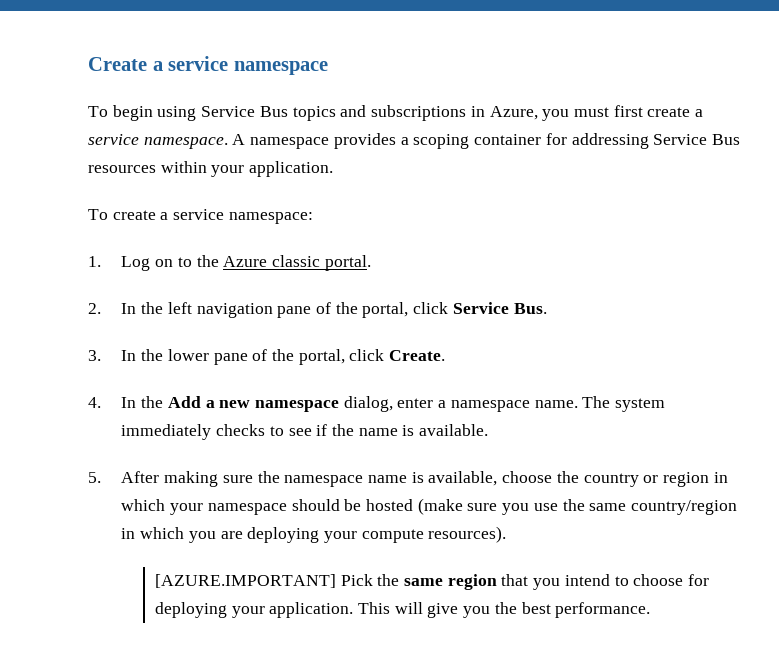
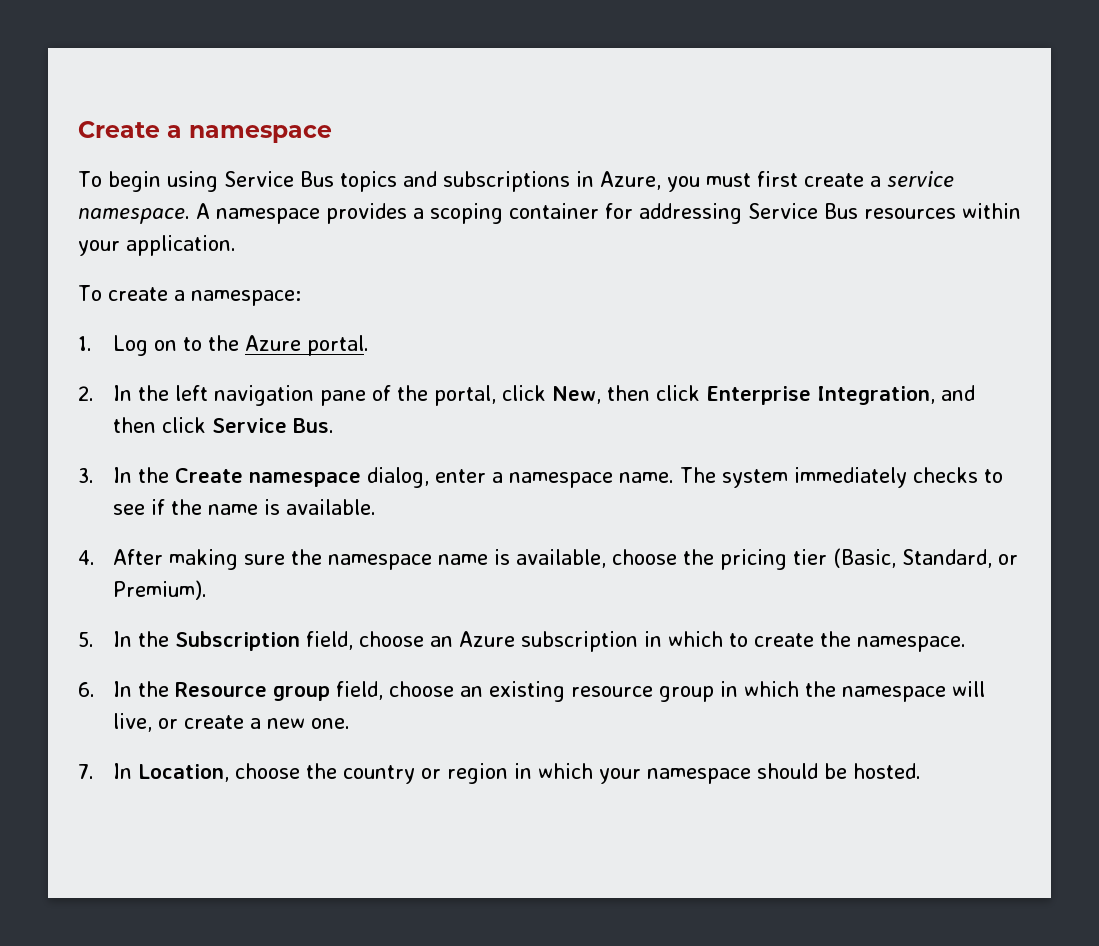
[168,56,229,71] service -> (182, 131) none
[173,209,225,220] service -> (185, 295) none
[272,255,321,267] classic -> (301, 343) none
(449, 308) none -> [551,385,975,405] [112,417,206,433] New, then click Enterprise Integration, and then click
[167,349,446,365] [88,396,251,408] lower pane of the portal, click Create. // 4. In the Add a new -> [174,468,243,483] Create
[88,472,101,483] 5. -> [78,550,95,565] 4.
(579, 477) none -> [719,548,1018,570] [112,580,207,600] [78,631,966,652] [78,681,985,702] [112,713,350,732] [78,763,337,782] pricing tier (Basic, Standard, or Premium). // 5. In the Subscription field, choose an Azure subscription in which to create the namespace. // 6. In the Resource group field, choose an existing resource group in which the namespace will live, or create a new one. // 7. In Location, choose the
[366,498,738,515] [121,526,507,543] [154,574,710,590] [154,602,651,618] hosted (make sure you use the same country/region in which you are deploying your compute resources). // [AZURE.IMPORTANT] Pick the same region that you intend to choose for deploying your application. This will give you the best performance. -> [852,763,921,779] hosted.

